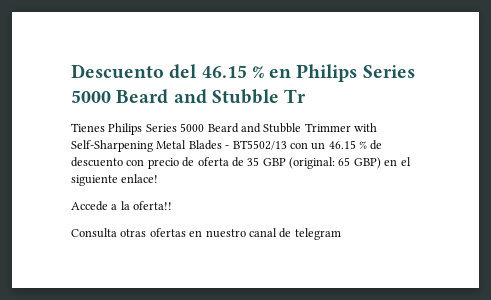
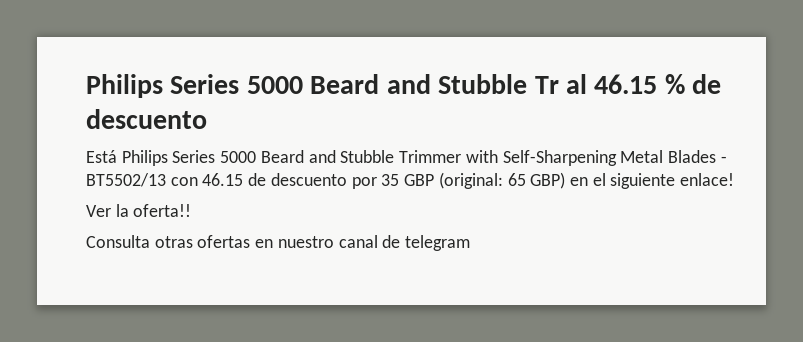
[71,64,292,79] Descuento del 46.15 % en -> (86, 86) none
[71,123,105,132] // Tienes -> [565,74,722,94] [86,109,207,129] [86,150,117,163] al 46.15 % de descuento // Está
[311,140,383,150] [71,157,244,169] un 46.15 % de descuento con precio de oferta de -> [202,173,377,189] 46.15 de descuento por
[71,201,118,211] Accede a -> [86,205,111,217] Ver

